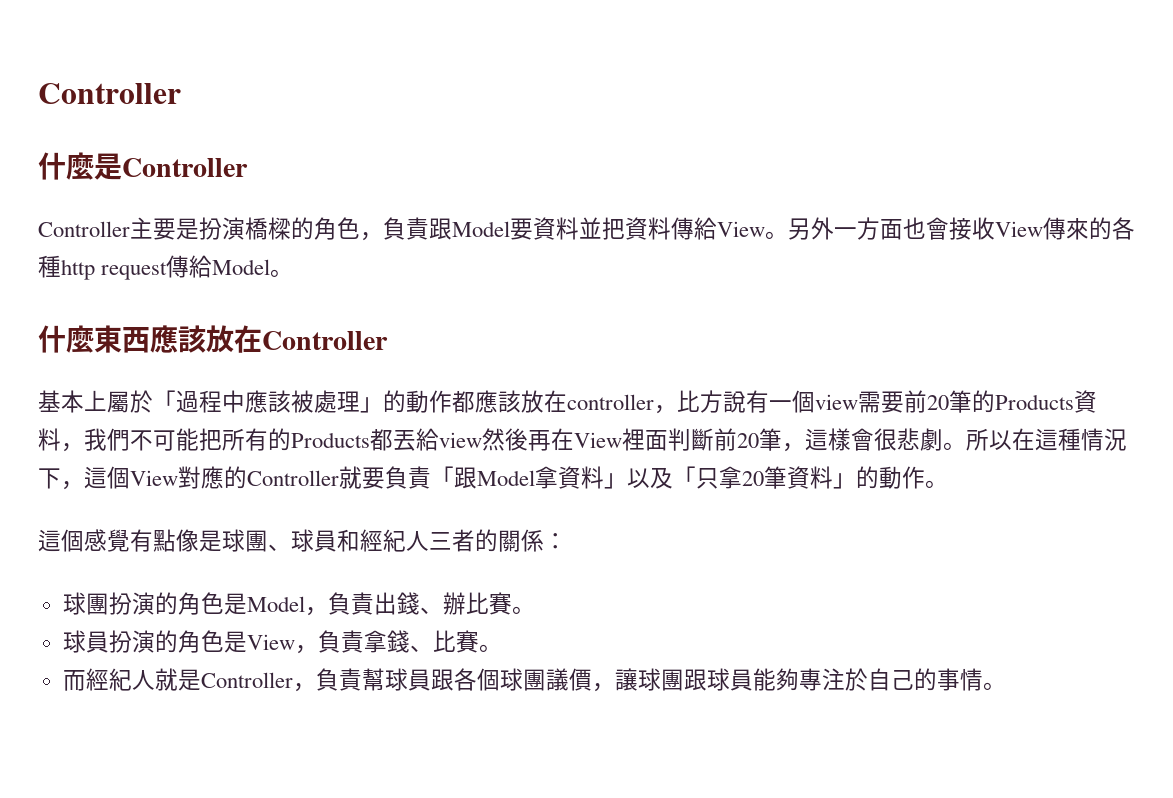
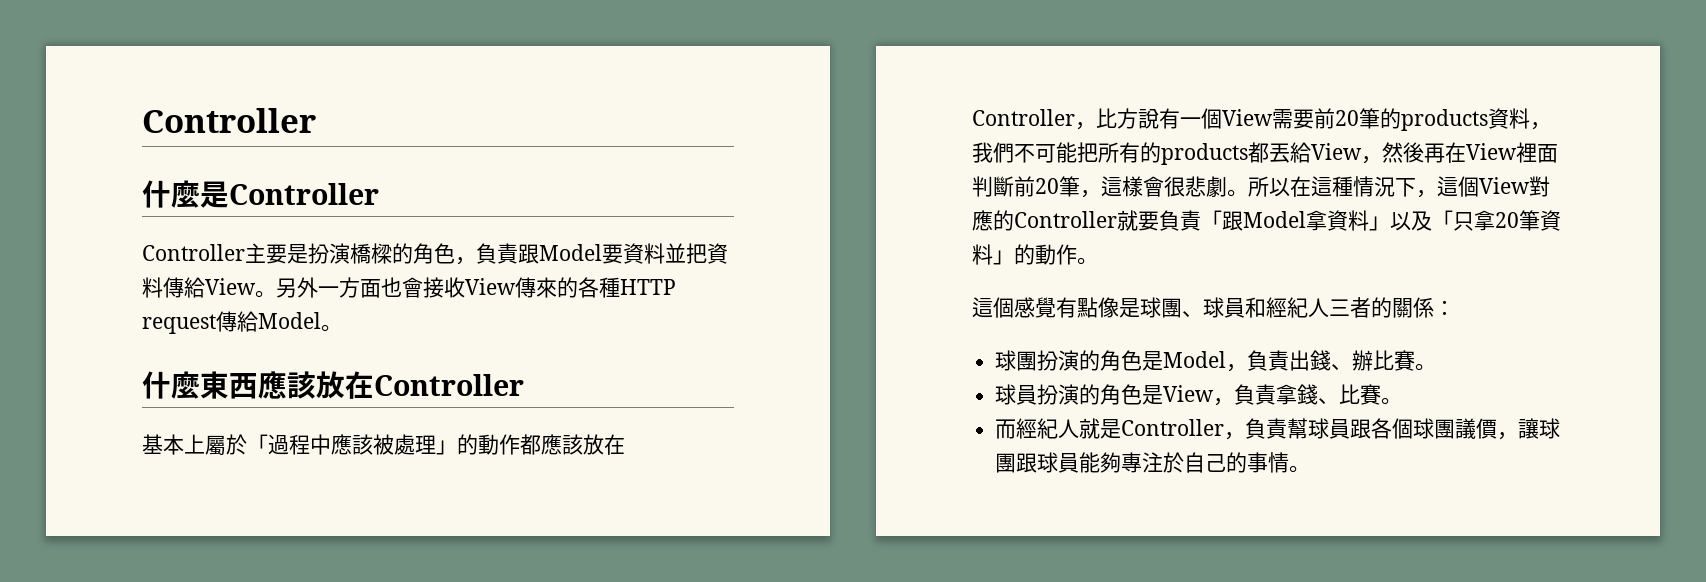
[61,259,95,280] http -> [620,279,676,295] HTTP
[567,394,654,410] controller -> [972,109,1075,126] Controller
[815,394,858,410] view -> [1222,109,1273,126] View
[995,394,1074,410] Products -> [1401,109,1488,131] products
[291,428,482,451] Products都丟給view -> [1161,142,1382,165] products都丟給View，

